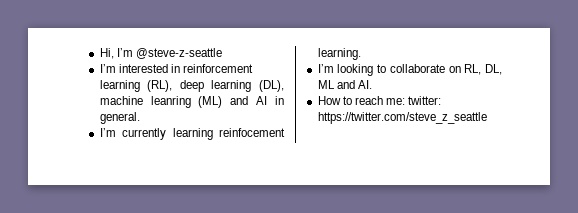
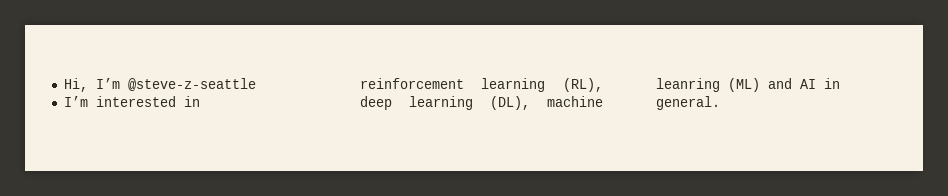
[99,128,285,140] [317,48,361,60] [317,64,502,76] [317,80,372,89] [317,96,442,105] [317,112,487,124] // I’m currently learning reinfocement learning. // I’m looking to collaborate on RL, DL, ML and AI. // How to reach me: twitter: https://twitter.com/steve_z_seattle -> (720, 103) none

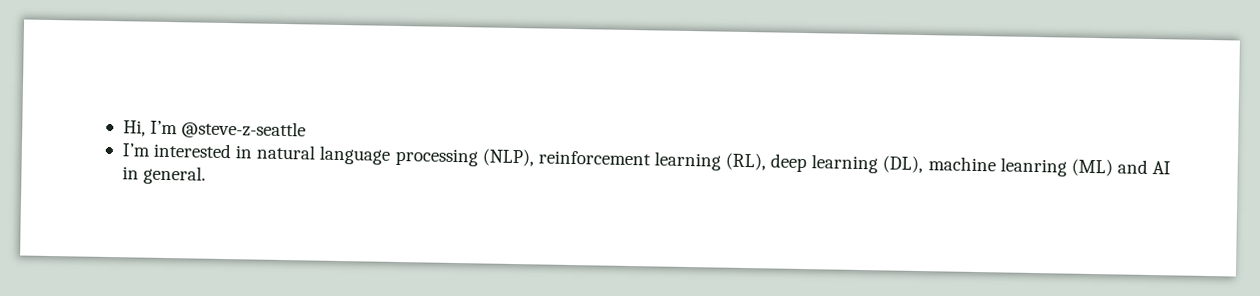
(200, 101) none -> [256,144,534,167] natural language processing (NLP),

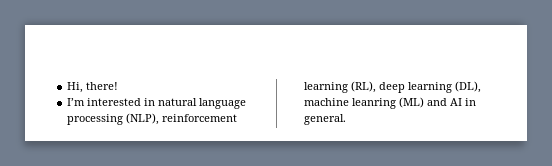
[150,120,307,140] I’m @steve-z-seattle -> [86,82,119,90] there!

